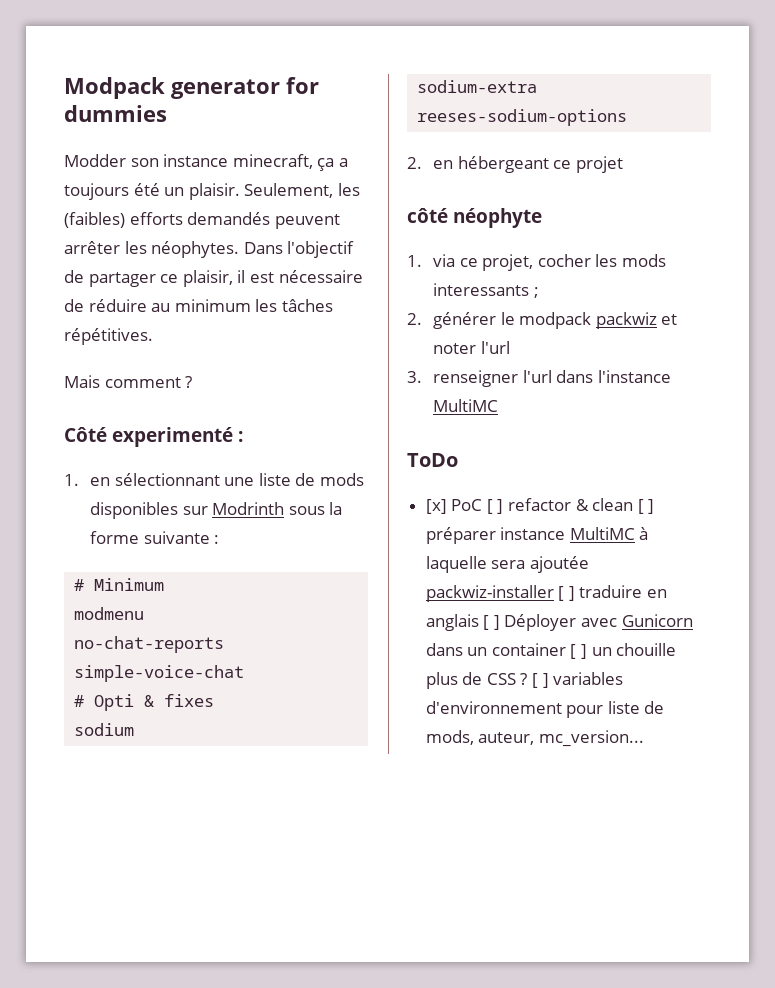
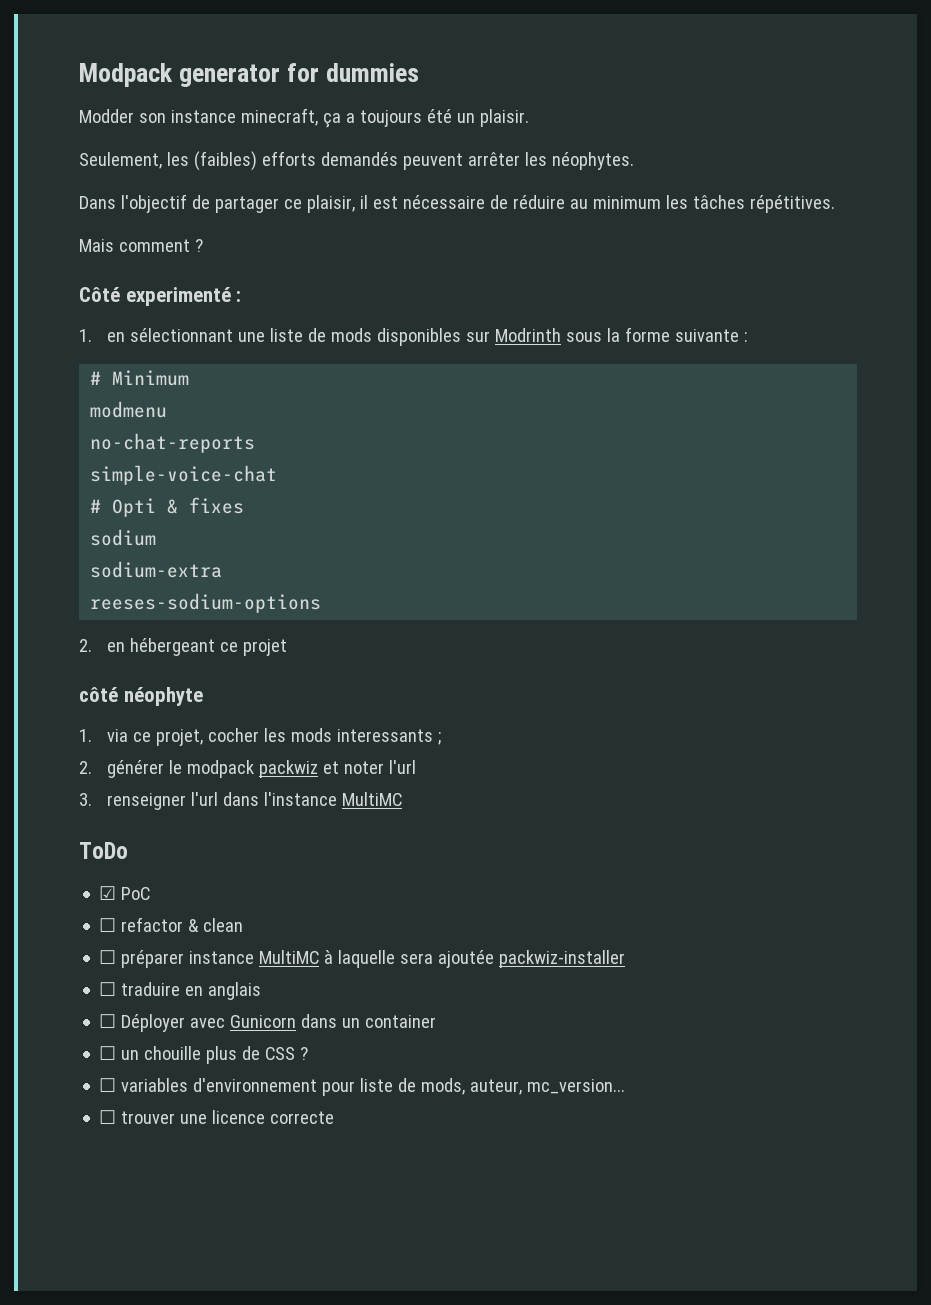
(240, 191) none -> (529, 118) //
(240, 249) none -> (634, 161) //
[425,499,447,514] [x] -> [99,886,117,900] ☑
[486,499,504,514] [ ] -> [99,918,117,932] // ☐
[637,499,655,514] [ ] -> [99,950,117,964] // ☐
[558,586,575,601] [ ] -> [99,982,117,996] // ☐
[483,615,500,630] [ ] -> [99,1014,117,1028] // ☐
[570,644,588,659] [ ] -> [99,1046,117,1060] // ☐
[532,673,549,688] [ ] -> [99,1078,117,1092] // ☐
(644, 738) none -> [99,1110,335,1124] // ☐ trouver une licence correcte

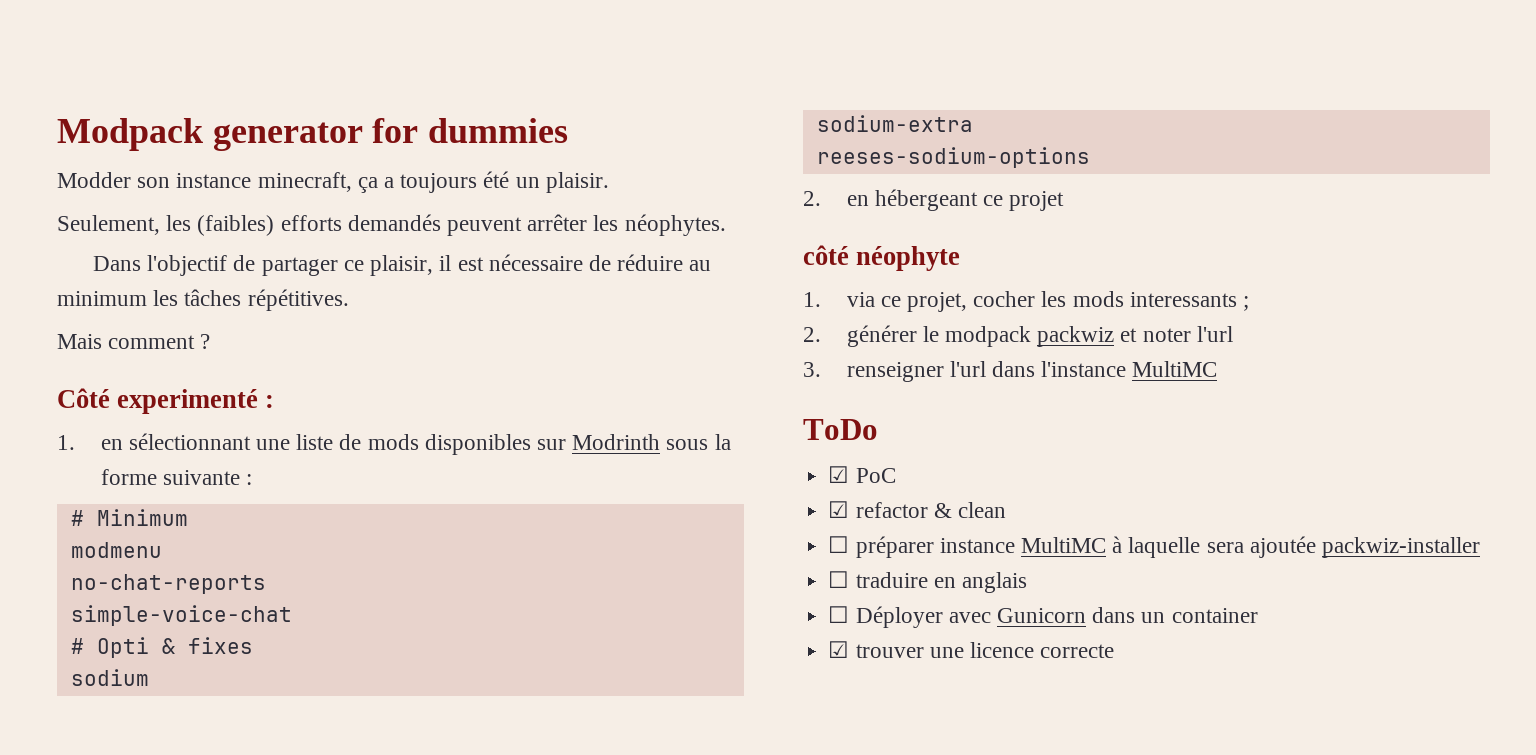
[99,918,117,932] ☐ -> [828,501,850,518] ☑
[99,1046,309,1064] [99,1078,626,1096] [99,1110,117,1124] ☐ un chouille plus de CSS ? // ☐ variables d'environnement pour liste de mods, auteur, mc_version... // ☐ -> [828,641,850,658] ☑

